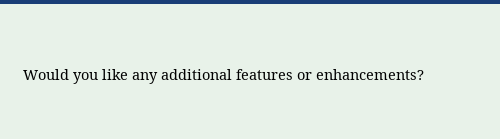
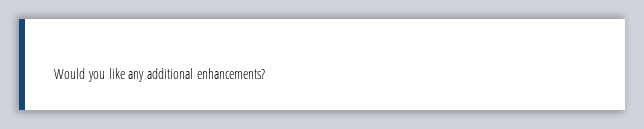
[236,69,312,80] features or -> (194, 73) none

